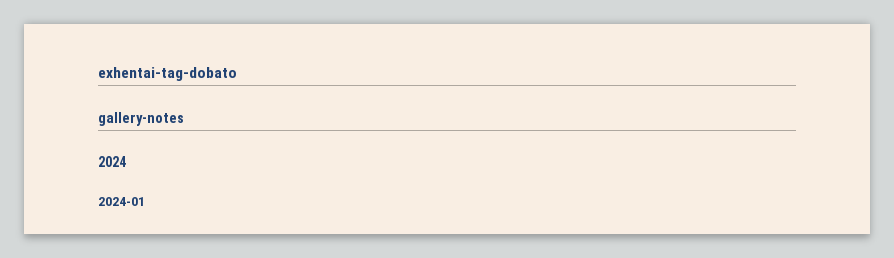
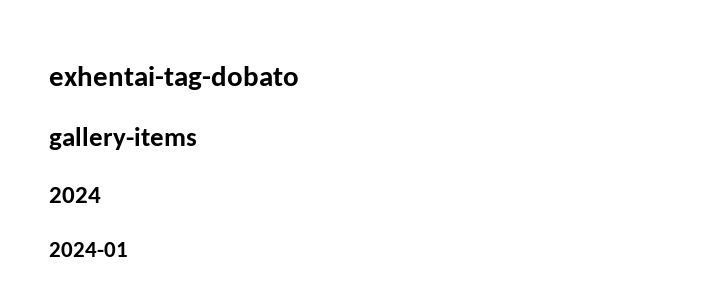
[98,112,184,126] gallery-notes -> [49,127,197,150] gallery-items

